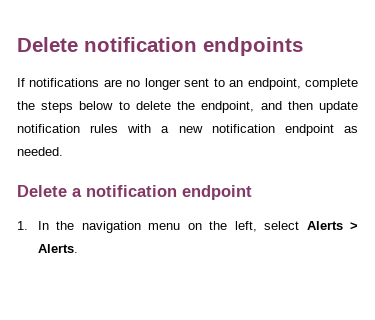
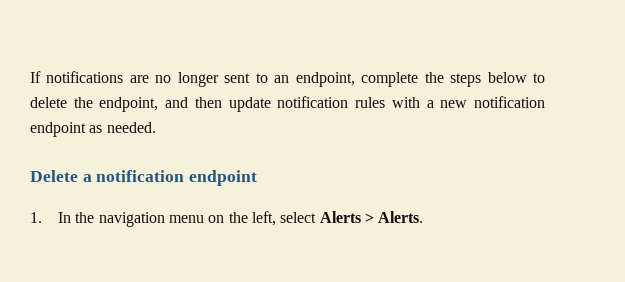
[17,37,303,56] Delete notification endpoints // -> (30, 77) none

